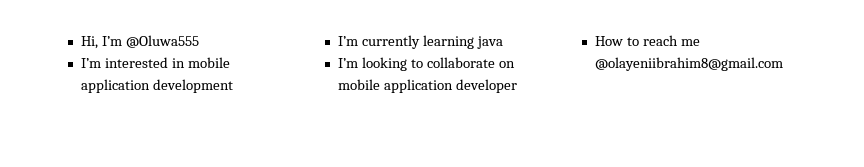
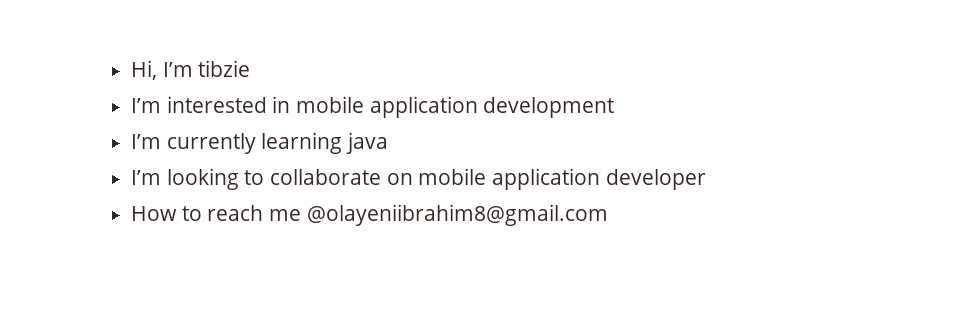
[125,35,199,48] @Oluwa555 -> [198,60,251,77] tibzie

